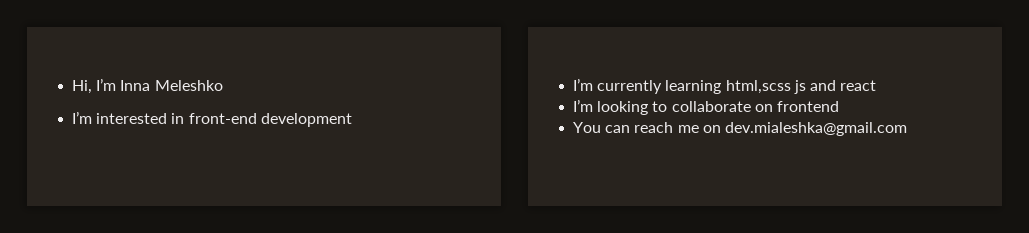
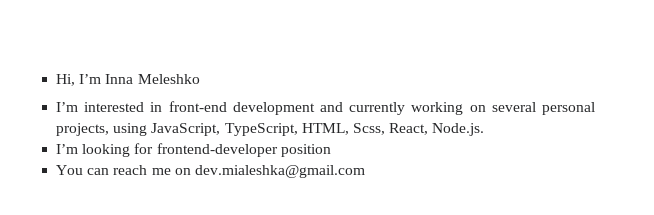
[573,78,877,94] [573,99,839,115] // I’m currently learning html,scss js and react // I’m looking to collaborate on frontend -> [320,102,595,115] [56,123,485,136] [56,143,331,157] and currently working on several personal projects, using JavaScript, TypeScript, HTML, Scss, React, Node.js. // I’m looking for frontend-developer position

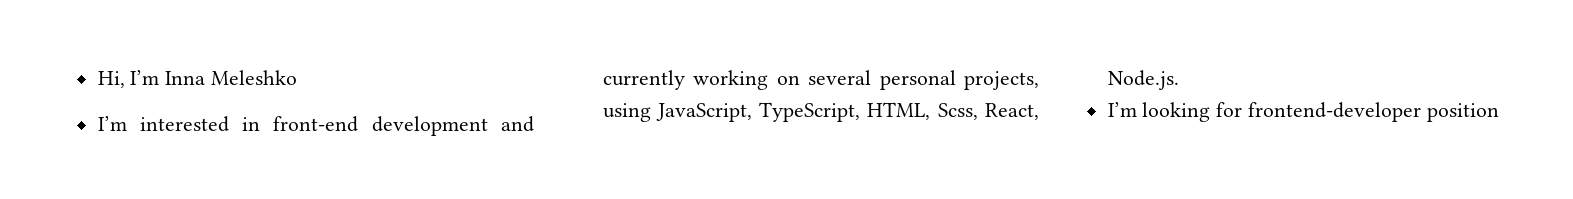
[56,165,365,178] // You can reach me on dev.mialeshka@gmail.com -> (1499, 112) none

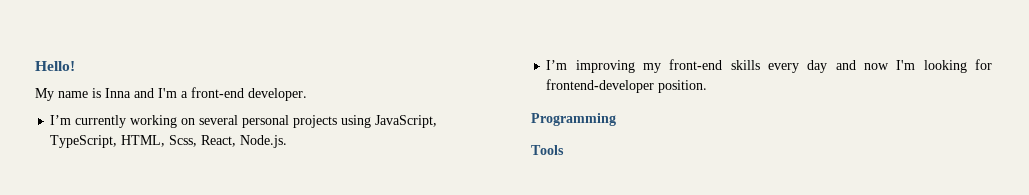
[97,70,298,88] [97,116,534,136] Hi, I’m Inna Meleshko // I’m interested in front-end development and -> [35,61,75,71] [35,87,307,101] [50,115,72,125] Hello! // My name is Inna and I'm a front-end developer. // I’m
[964,71,1039,90] projects, -> [293,115,338,128] projects
[1142,102,1499,122] looking for frontend-developer position -> [575,59,992,73] [546,79,708,93] [531,113,616,126] [531,145,564,155] improving my front-end skills every day and now I'm looking for frontend-developer position. // Programming // Tools

